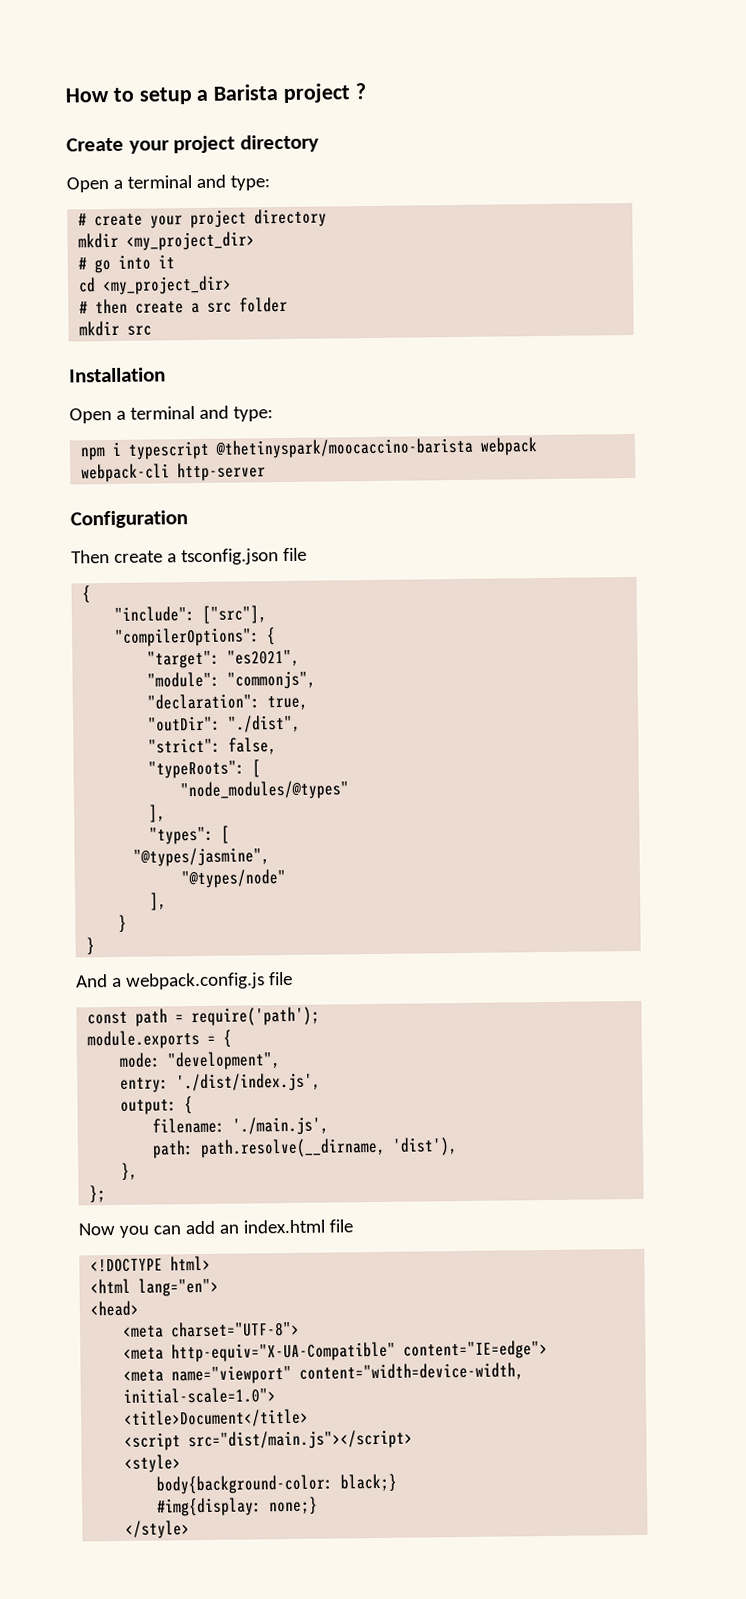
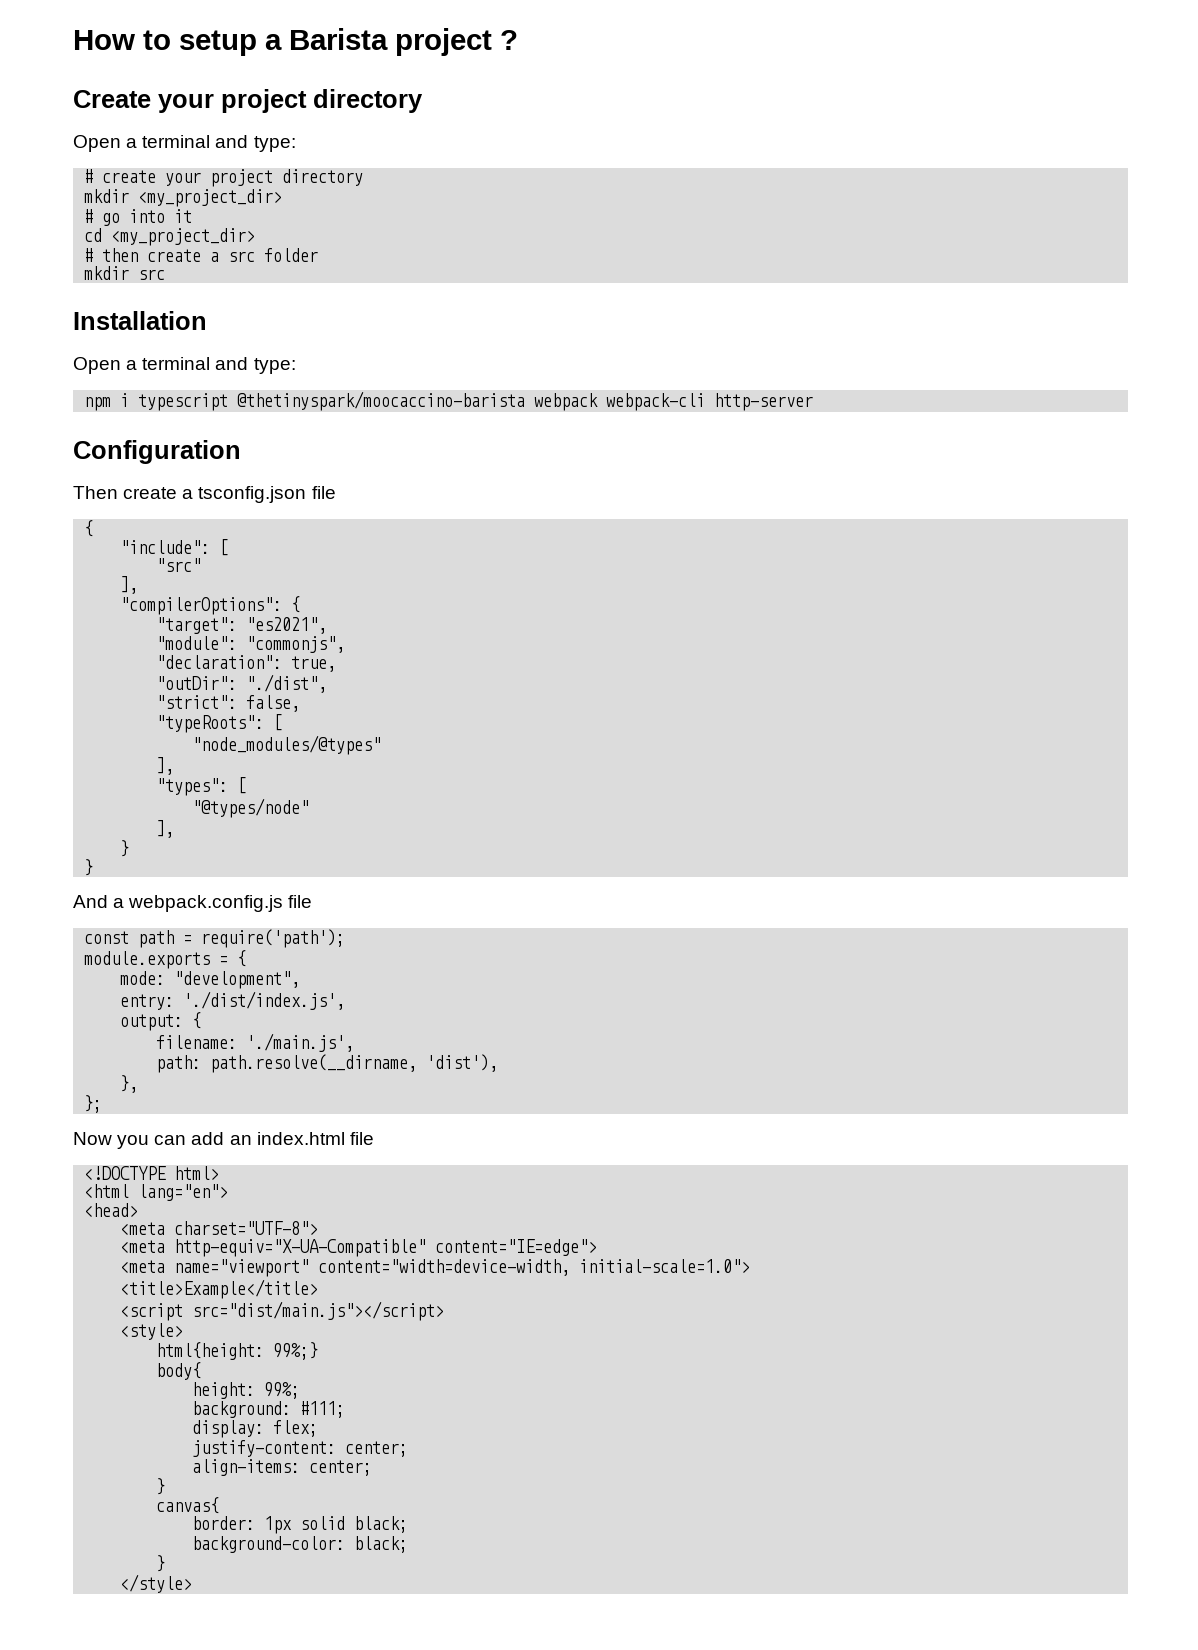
[202,605,268,624] ["src"], -> [219,539,229,556] [156,558,202,572] [120,576,139,594] [ // "src" // ],
[133,847,271,867] // "@types/jasmine", -> (247, 785) none
[124,1408,310,1428] <title>Document</title> -> [120,1279,319,1299] <title>Example</title>
[156,1473,398,1495] [157,1496,319,1517] body{background-color: black;} // #img{display: none;} -> [156,1342,319,1360] [156,1362,202,1380] [192,1382,301,1399] [192,1401,346,1418] [192,1420,319,1438] [192,1440,409,1457] [192,1459,373,1476] [156,1478,166,1495] [156,1497,220,1514] [192,1516,409,1534] [192,1536,409,1553] [156,1555,166,1572] html{height: 99%;} // body{ // height: 99%; // background: #111; // display: flex; // justify-content: center; // align-items: center; // } // canvas{ // border: 1px solid black; // background-color: black; // }

